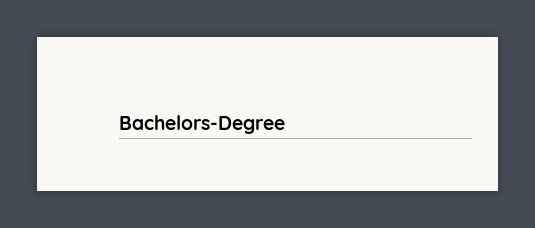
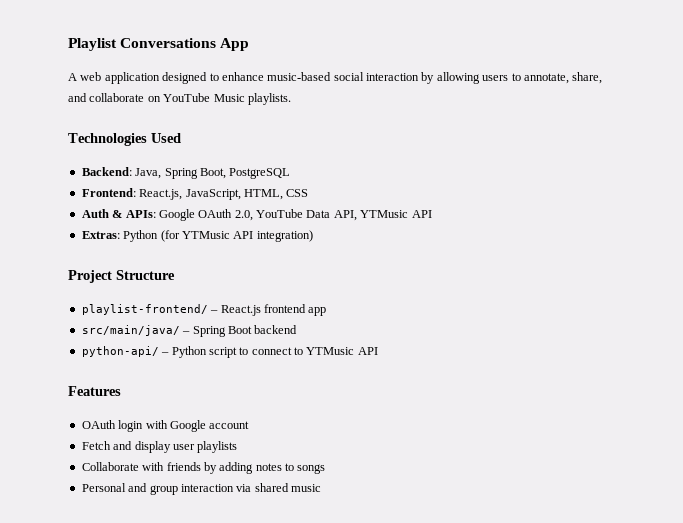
[119,115,285,134] Bachelors-Degree -> [68,38,250,51] [68,72,603,84] [68,93,291,105] [68,133,181,146] [81,167,291,179] [81,188,309,200] [81,209,432,221] [81,230,313,242] [68,270,175,283] [81,304,327,316] [81,325,298,337] [81,346,378,358] [68,386,121,396] [81,420,250,432] [81,441,238,453] [81,462,326,474] [81,483,321,495] Playlist Conversations App // A web application designed to enhance music-based social interaction by allowing users to annotate, share, and collaborate on YouTube Music playlists. // Technologies Used // Backend: Java, Spring Boot, PostgreSQL // Frontend: React.js, JavaScript, HTML, CSS // Auth & APIs: Google OAuth 2.0, YouTube Data API, YTMusic API // Extras: Python (for YTMusic API integration) // Project Structure // playlist-frontend/ – React.js frontend app // src/main/java/ – Spring Boot backend // python-api/ – Python script to connect to YTMusic API // Features // OAuth login with Google account // Fetch and display user playlists // Collaborate with friends by adding notes to songs // Personal and group interaction via shared music

